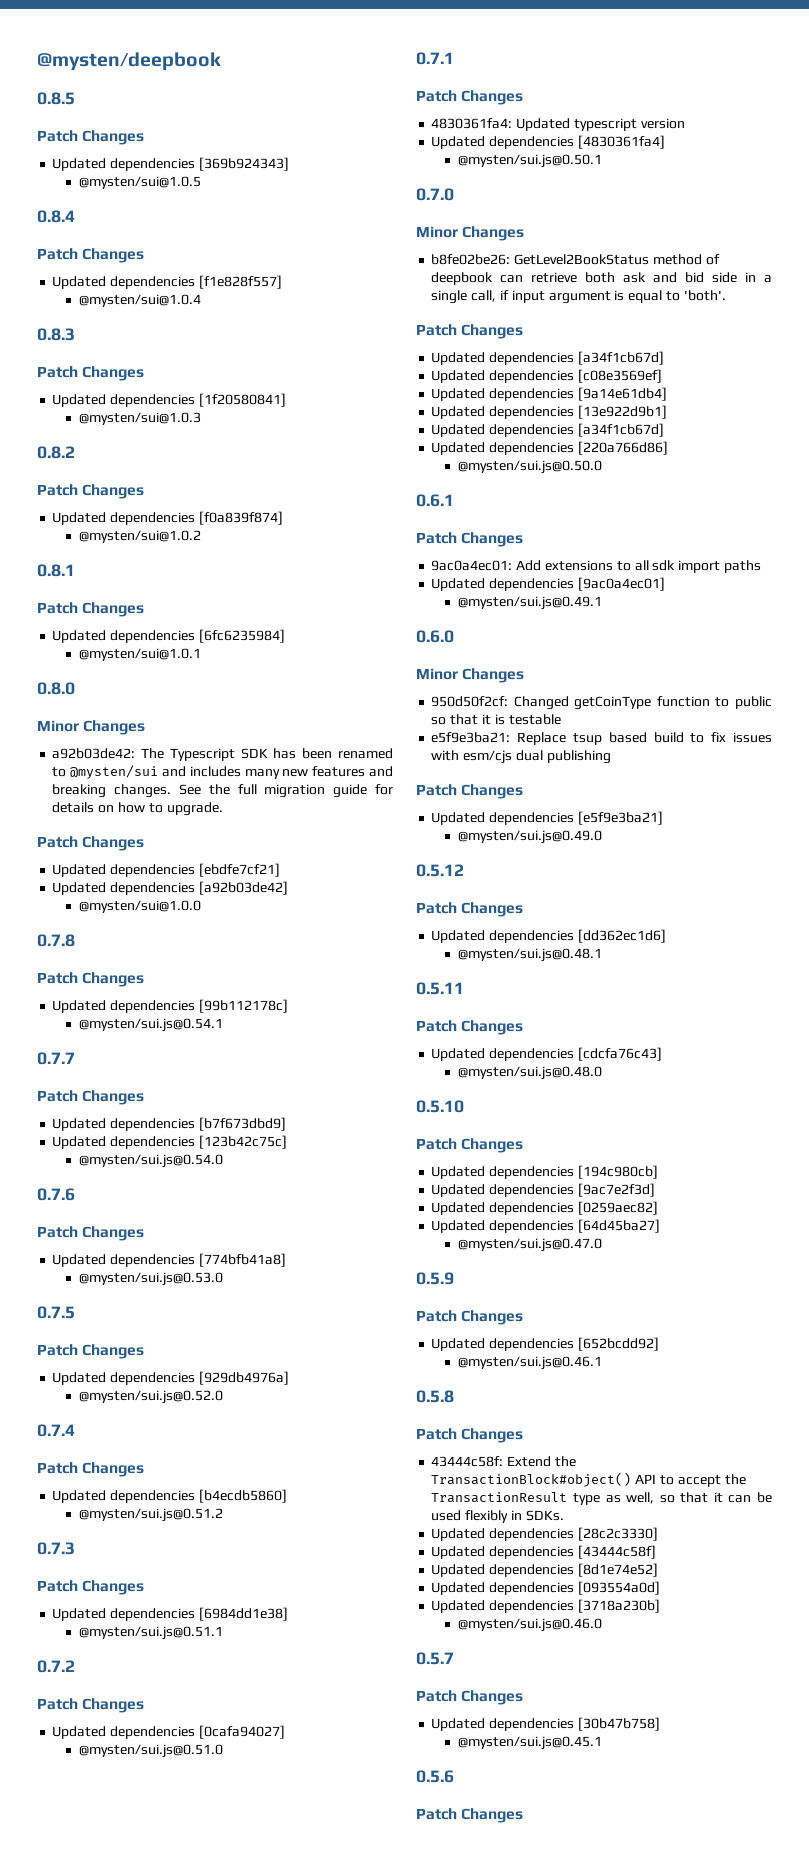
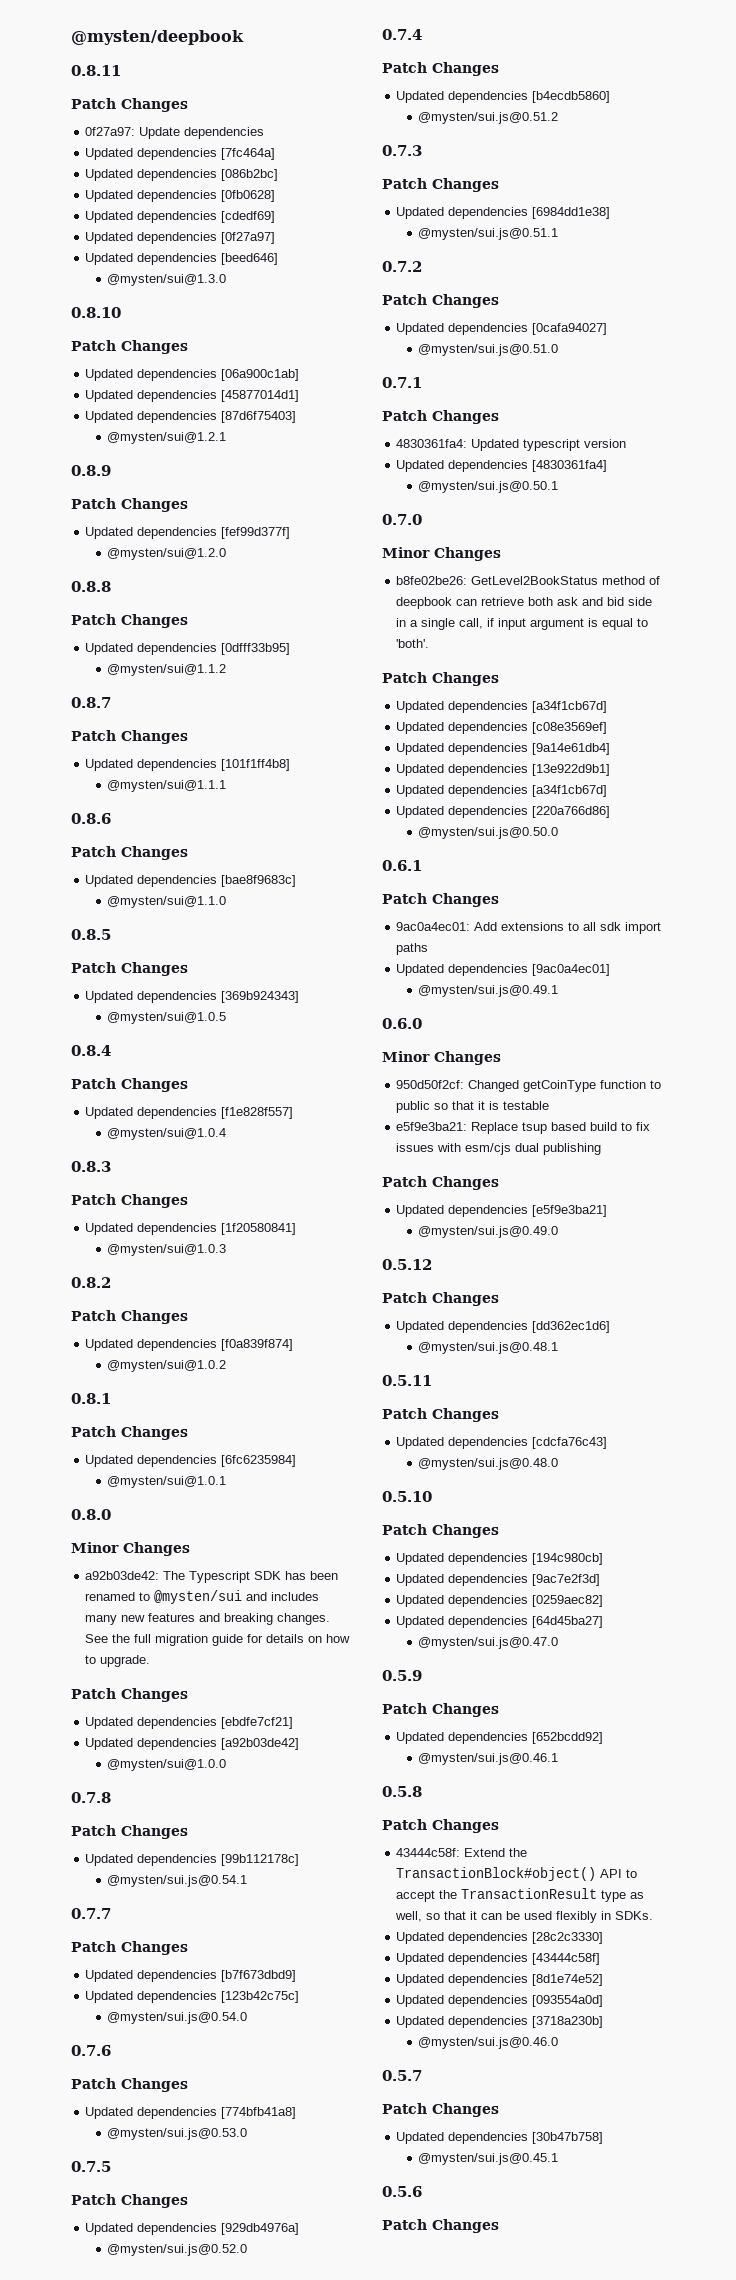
(221, 61) none -> [71,65,121,76] [71,98,188,112] [85,127,265,139] [85,148,276,160] [85,169,279,181] [85,190,276,202] [85,211,276,223] [85,232,276,244] [85,253,279,265] [107,274,227,286] [71,307,121,318] [71,340,188,354] [85,369,300,381] [85,390,300,402] [85,411,297,423] [107,432,227,444] [71,465,111,476] [71,498,188,512] [85,527,291,539] [107,548,227,560] [71,581,111,592] [71,614,188,628] [85,643,291,655] [107,664,227,676] [71,697,111,708] [71,730,188,744] [85,759,291,771] [107,780,227,792] [71,813,111,824] [71,846,188,860] [85,875,297,887] [107,896,227,908] // 0.8.11 // Patch Changes // 0f27a97: Update dependencies // Updated dependencies [7fc464a] // Updated dependencies [086b2bc] // Updated dependencies [0fb0628] // Updated dependencies [cdedf69] // Updated dependencies [0f27a97] // Updated dependencies [beed646] // @mysten/sui@1.3.0 // 0.8.10 // Patch Changes // Updated dependencies [06a900c1ab] // Updated dependencies [45877014d1] // Updated dependencies [87d6f75403] // @mysten/sui@1.2.1 // 0.8.9 // Patch Changes // Updated dependencies [fef99d377f] // @mysten/sui@1.2.0 // 0.8.8 // Patch Changes // Updated dependencies [0dfff33b95] // @mysten/sui@1.1.2 // 0.8.7 // Patch Changes // Updated dependencies [101f1ff4b8] // @mysten/sui@1.1.1 // 0.8.6 // Patch Changes // Updated dependencies [bae8f9683c] // @mysten/sui@1.1.0

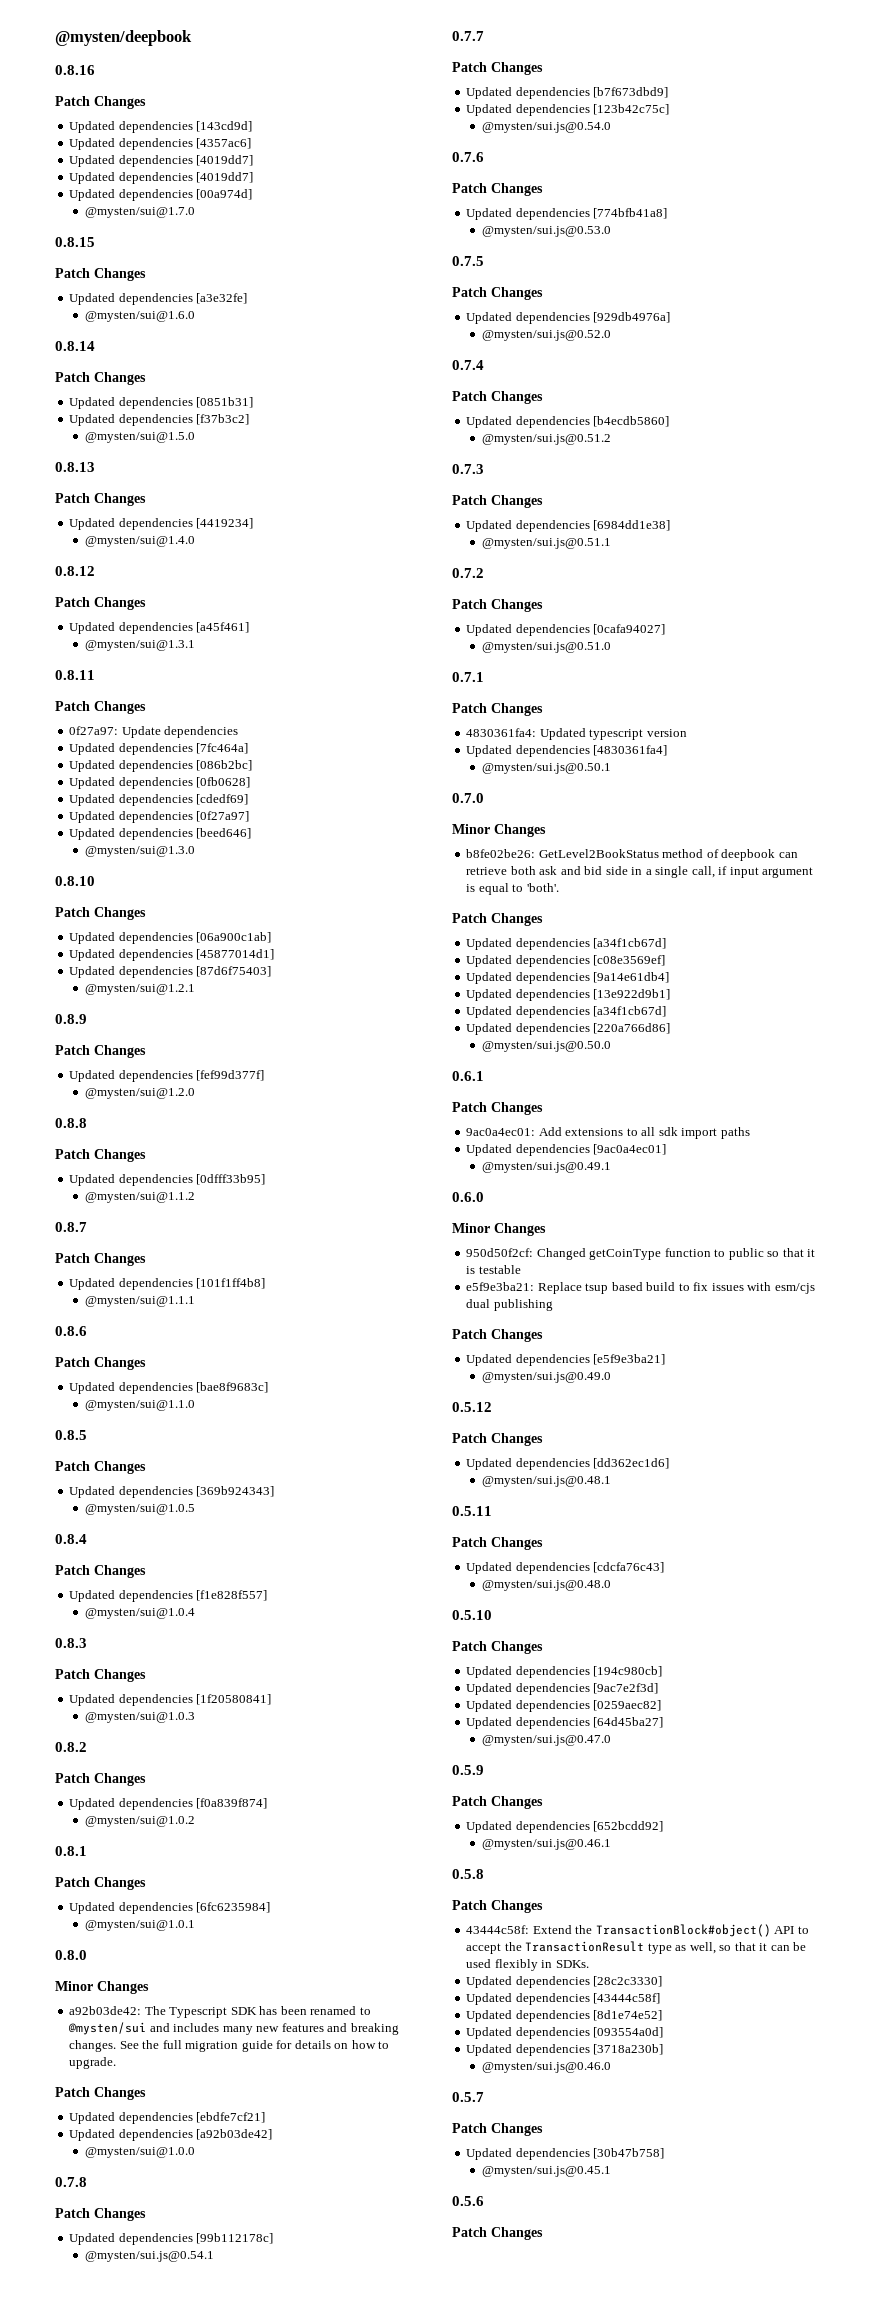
(244, 37) none -> [55,65,95,75] [55,96,146,109] [69,121,253,133] [69,138,252,150] [69,155,254,167] [69,172,254,184] [69,189,253,201] [84,207,195,218] [55,237,95,247] [55,268,146,281] [69,293,248,305] [84,311,195,322] [55,341,95,351] [55,372,146,385] [69,397,254,409] [69,414,250,426] [84,432,195,443] [55,462,95,472] [55,493,146,506] [69,518,254,530] [84,536,195,547] [55,566,95,576] [55,597,146,610] [69,622,250,634] [84,640,195,651] // 0.8.16 // Patch Changes // Updated dependencies [143cd9d] // Updated dependencies [4357ac6] // Updated dependencies [4019dd7] // Updated dependencies [4019dd7] // Updated dependencies [00a974d] // @mysten/sui@1.7.0 // 0.8.15 // Patch Changes // Updated dependencies [a3e32fe] // @mysten/sui@1.6.0 // 0.8.14 // Patch Changes // Updated dependencies [0851b31] // Updated dependencies [f37b3c2] // @mysten/sui@1.5.0 // 0.8.13 // Patch Changes // Updated dependencies [4419234] // @mysten/sui@1.4.0 // 0.8.12 // Patch Changes // Updated dependencies [a45f461] // @mysten/sui@1.3.1

